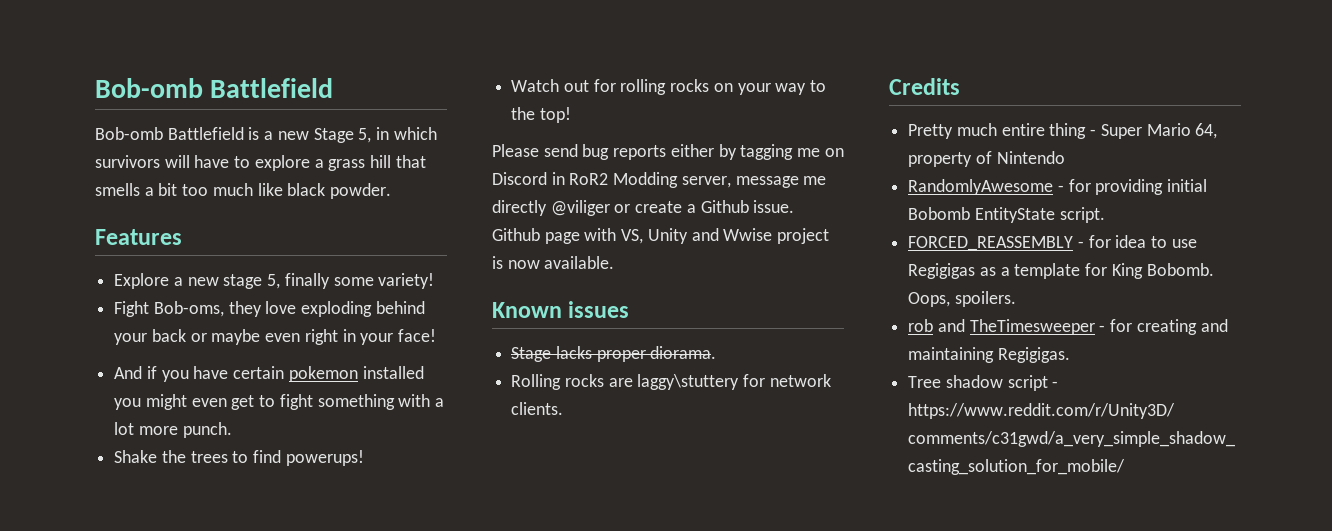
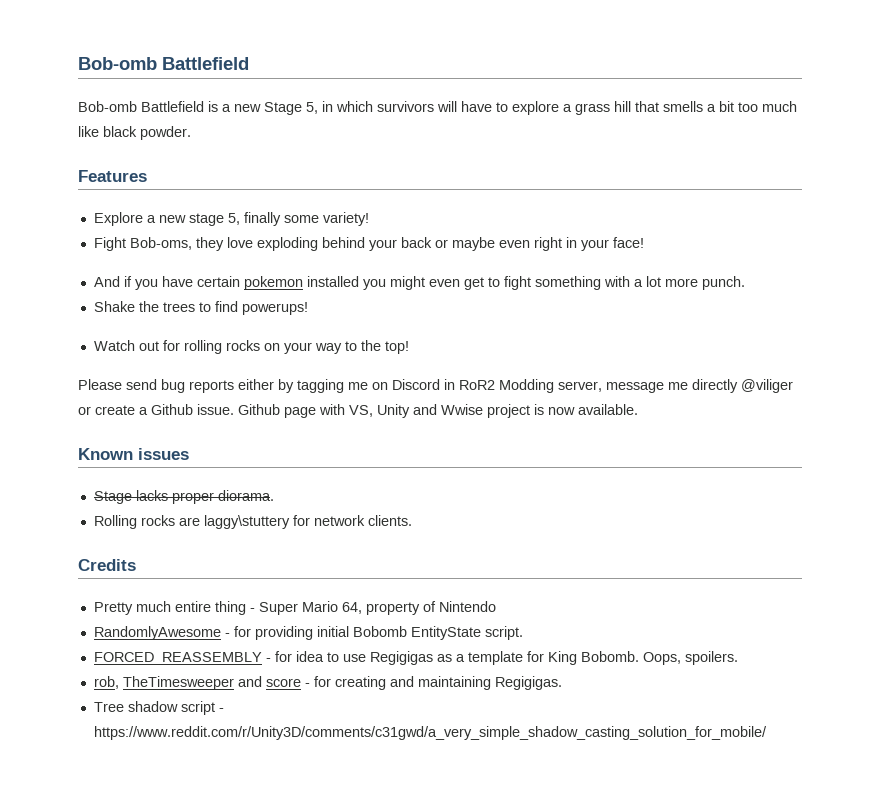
[908,319,1095,335] rob and TheTimesweeper -> [93,676,301,690] rob, TheTimesweeper and score

